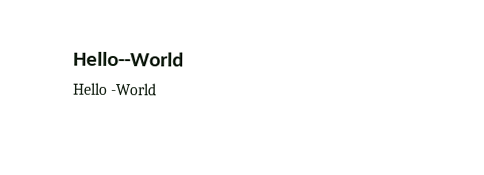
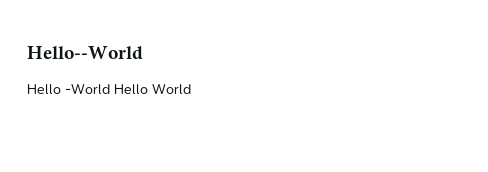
(158, 89) none -> [114,83,191,95] Hello World

